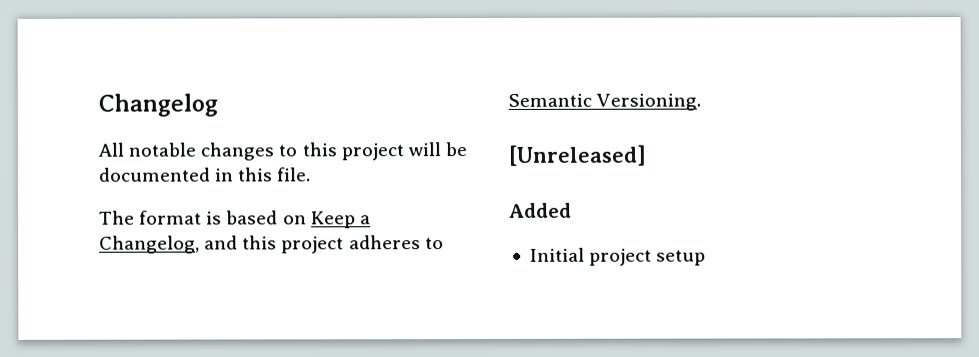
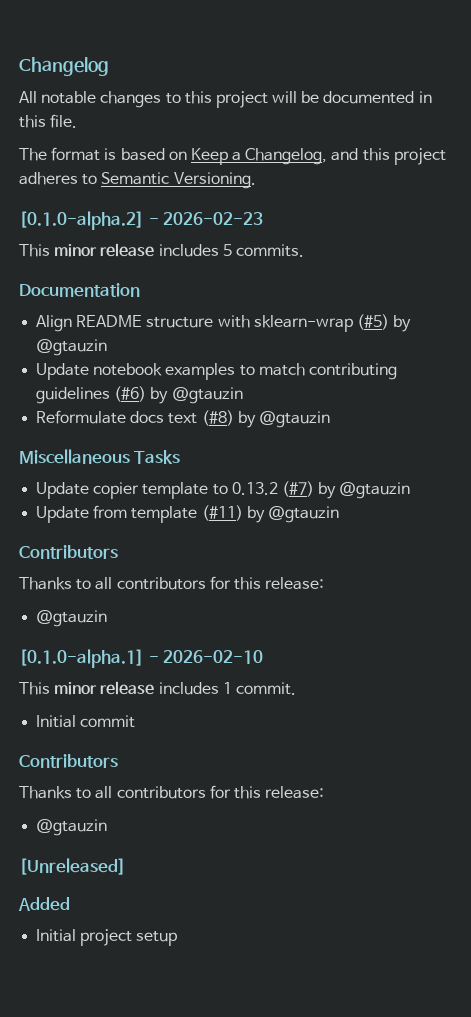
(702, 102) none -> [19,211,264,230] [19,243,304,257] [19,283,140,297] [36,314,412,332] [36,339,108,356] [36,363,397,380] [36,386,243,404] [36,410,330,428] [19,449,181,464] [36,481,411,499] [36,505,339,523] [19,545,118,559] [19,576,325,590] [36,610,108,627] [19,649,264,668] [19,681,296,695] [36,715,136,728] [19,754,118,768] [19,785,325,799] [36,819,108,836] // [0.1.0-alpha.2] - 2026-02-23 // This minor release includes 5 commits. // Documentation // Align README structure with sklearn-wrap (#5) by @gtauzin // Update notebook examples to match contributing guidelines (#6) by @gtauzin // Reformulate docs text (#8) by @gtauzin // Miscellaneous Tasks // Update copier template to 0.13.2 (#7) by @gtauzin // Update from template (#11) by @gtauzin // Contributors // Thanks to all contributors for this release: // @gtauzin // [0.1.0-alpha.1] - 2026-02-10 // This minor release includes 1 commit. // Initial commit // Contributors // Thanks to all contributors for this release: // @gtauzin

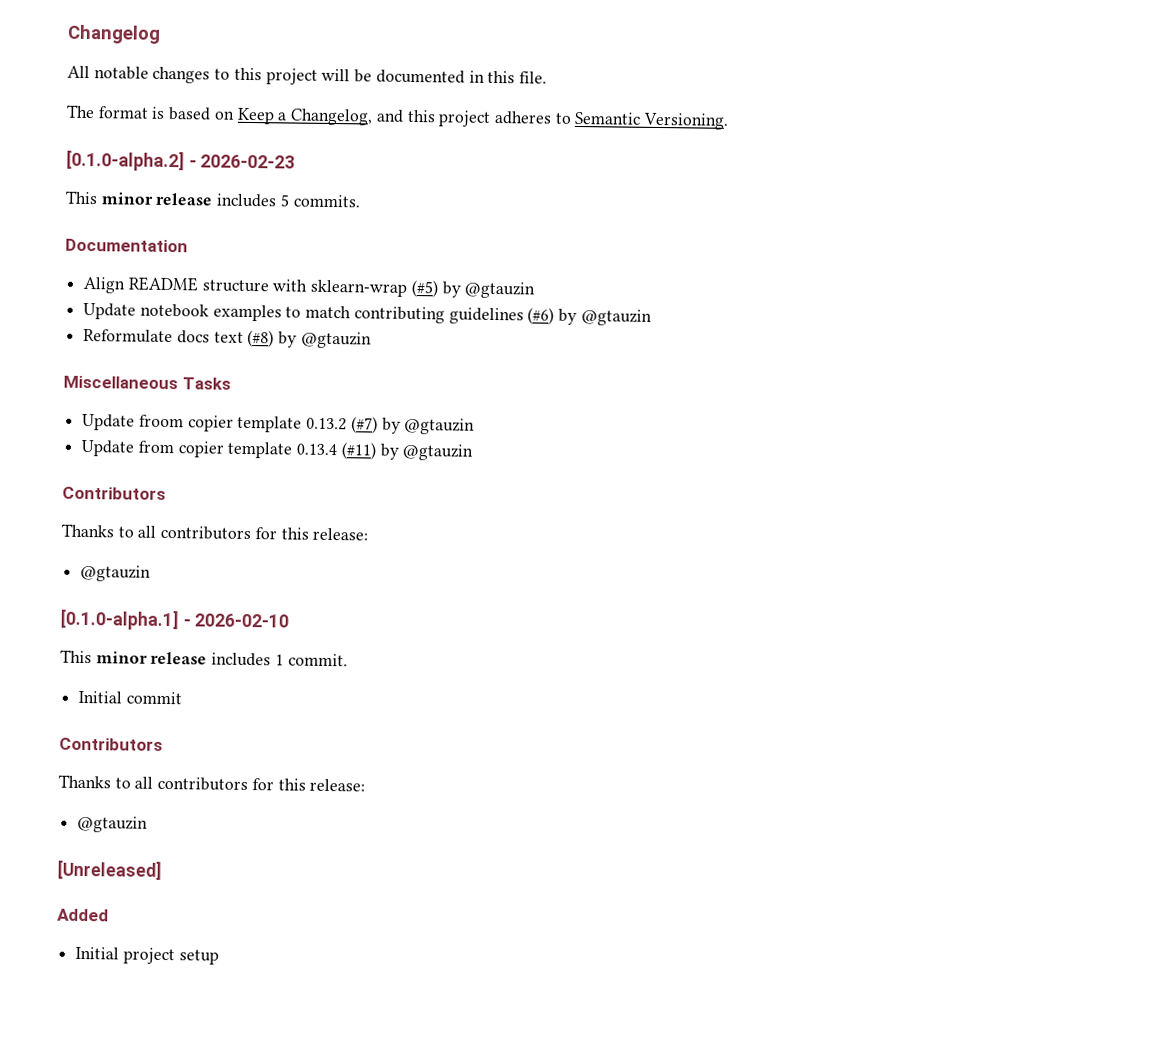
[93,482,228,499] copier template to -> [138,414,303,433] froom copier template
[131,506,198,523] template -> [177,441,338,459] copier template 0.13.4

